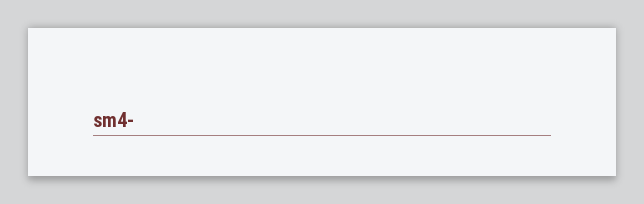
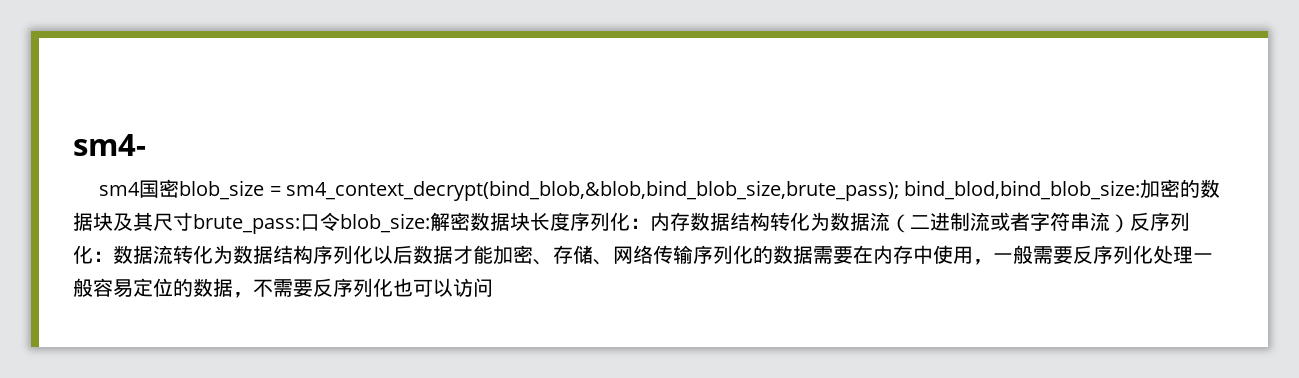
(134, 119) none -> [99,179,1221,201] [73,212,1190,234] [73,245,1213,265] [73,278,493,298] // sm4国密blob_size = sm4_context_decrypt(bind_blob,&blob,bind_blob_size,brute_pass); bind_blod,bind_blob_size:加密的数据块及其尺寸brute_pass:口令blob_size:解密数据块长度序列化：内存数据结构转化为数据流（二进制流或者字符串流）反序列化：数据流转化为数据结构序列化以后数据才能加密、存储、网络传输序列化的数据需要在内存中使用，一般需要反序列化处理一般容易定位的数据，不需要反序列化也可以访问

